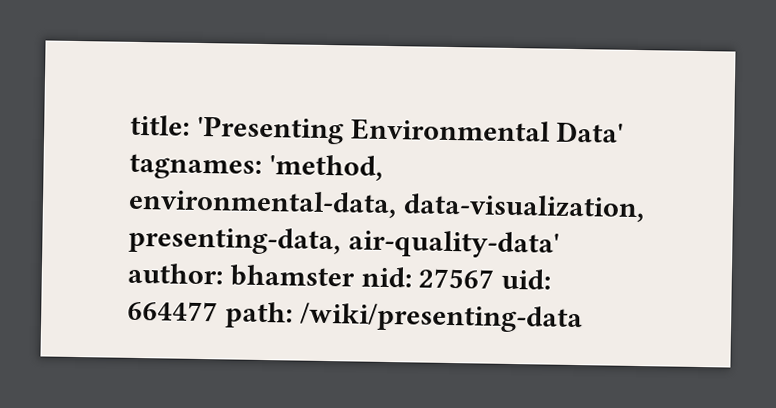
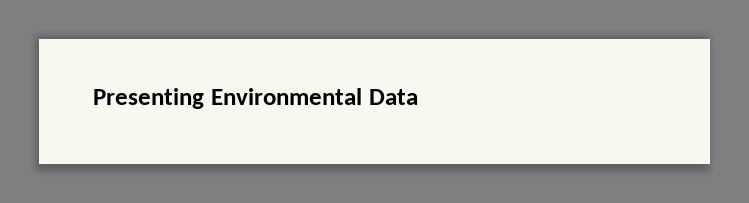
[130,114,625,145] [129,153,383,181] [128,188,645,223] [128,225,560,259] [127,262,552,290] [127,300,583,334] title: 'Presenting Environmental Data' tagnames: 'method, environmental-data, data-visualization, presenting-data, air-quality-data' author: bhamster nid: 27567 uid: 664477 path: /wiki/presenting-data -> [93,88,418,109] Presenting Environmental Data

